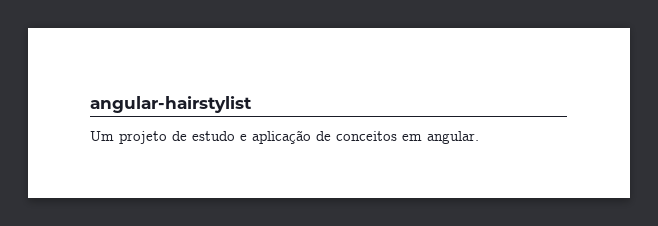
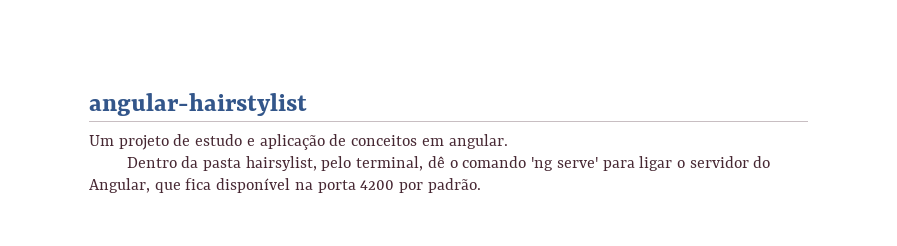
(479, 137) none -> [126,156,771,171] [89,178,481,193] // Dentro da pasta hairsylist, pelo terminal, dê o comando 'ng serve' para ligar o servidor do Angular, que fica disponível na porta 4200 por padrão.

